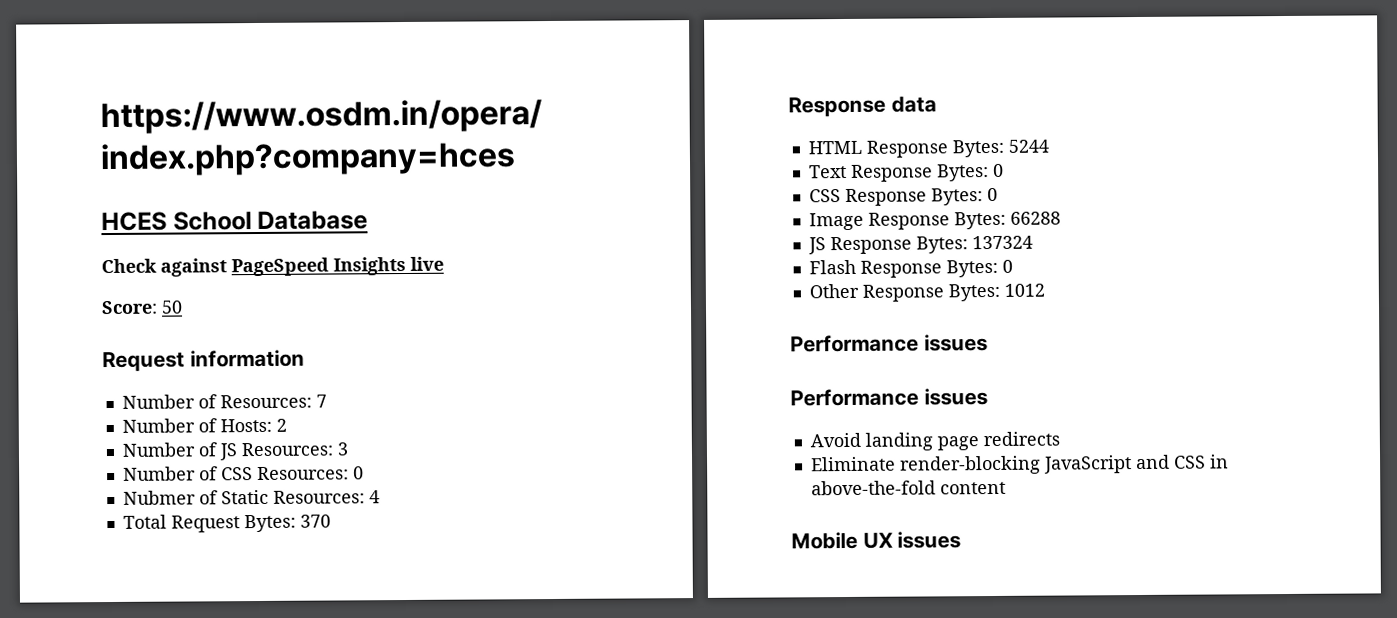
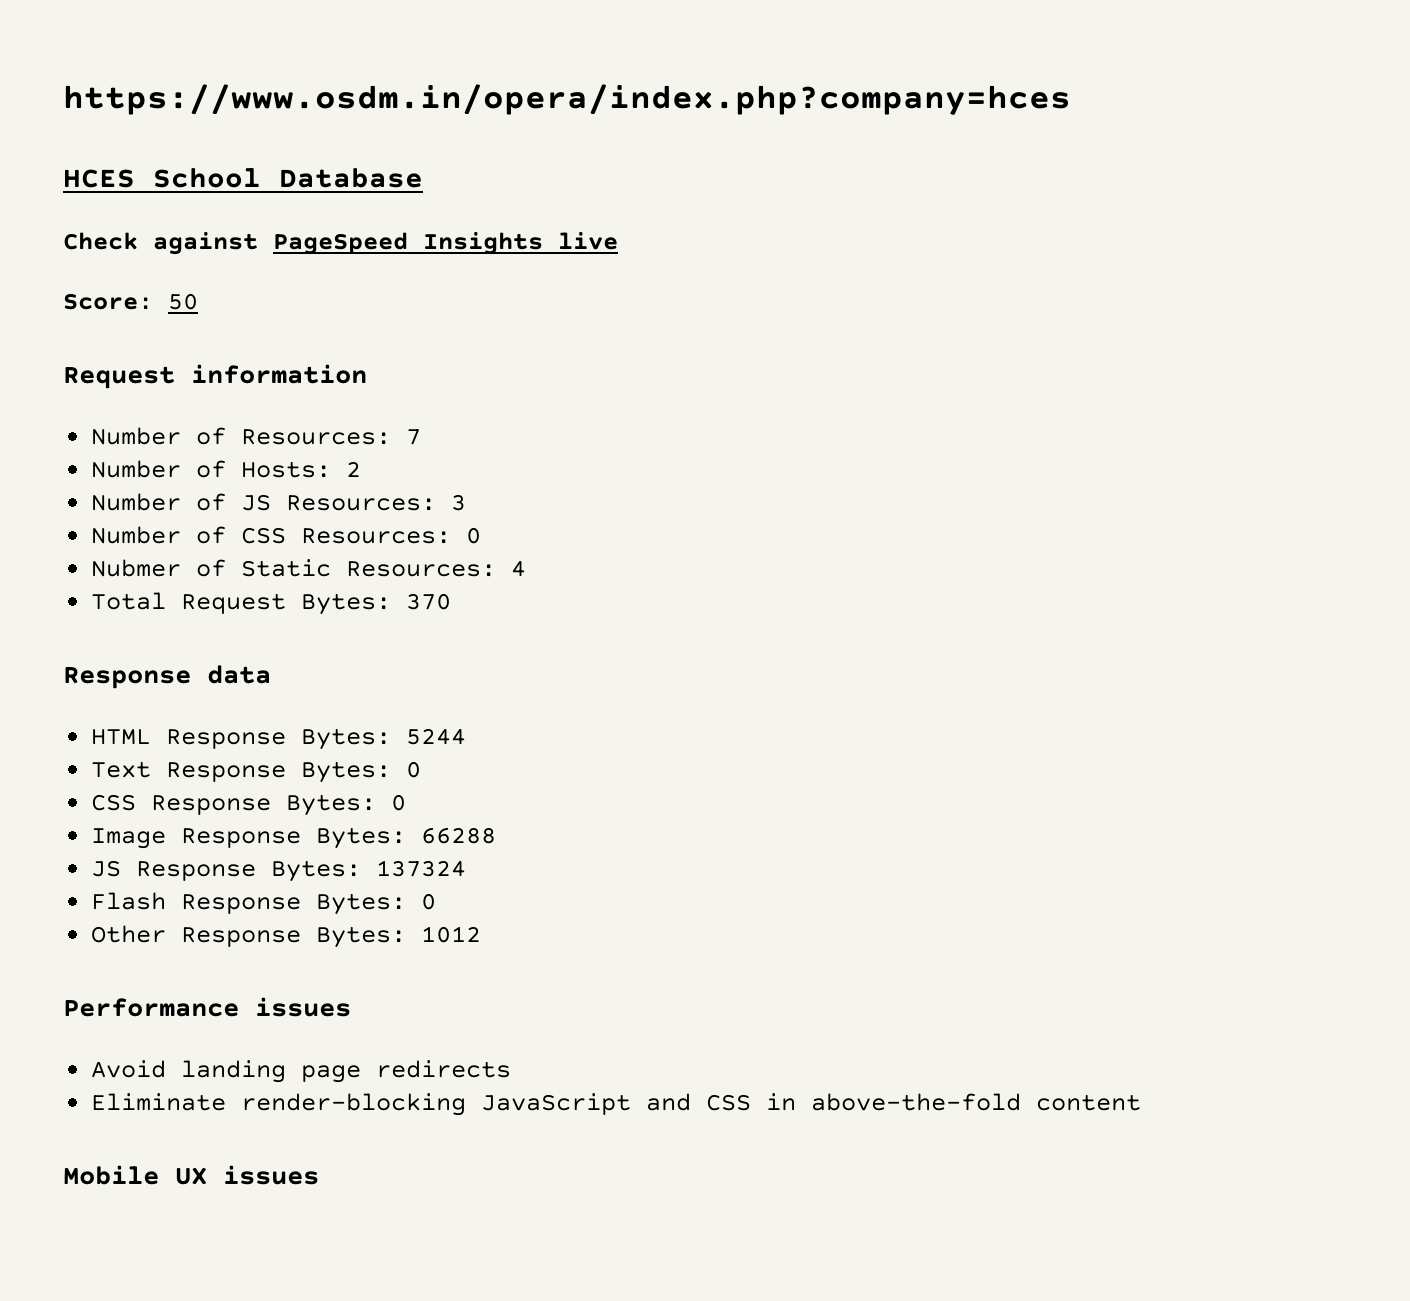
[790,388,988,407] // Performance issues -> (351, 1007) none

